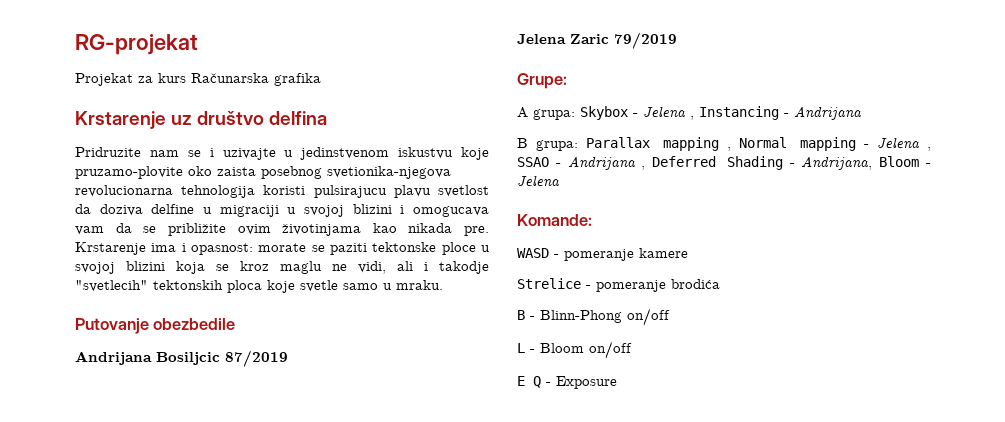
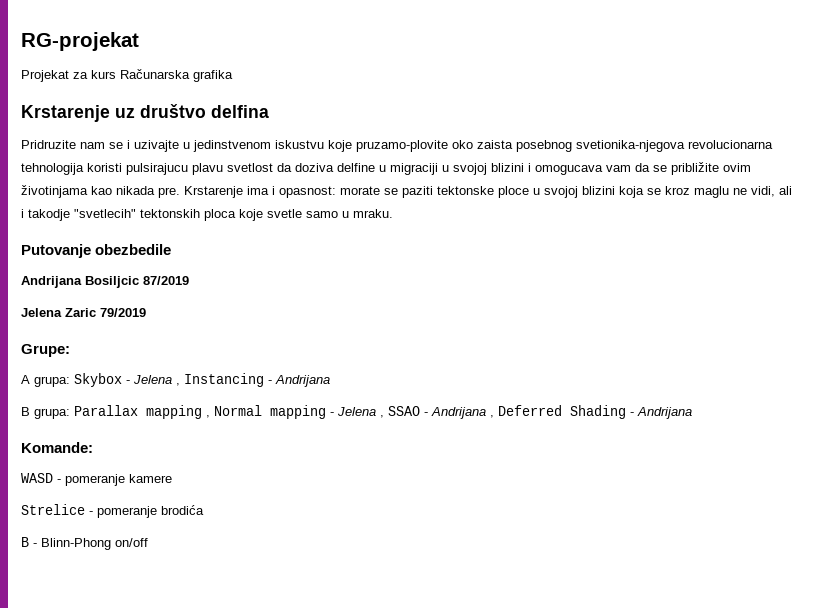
[801,156,931,170] [517,175,560,187] Andrijana, Bloom - Jelena -> [637,407,692,419] Andrijana
[517,341,632,359] [517,376,617,389] // L - Bloom on/off // E Q - Exposure -> (148, 542) none

